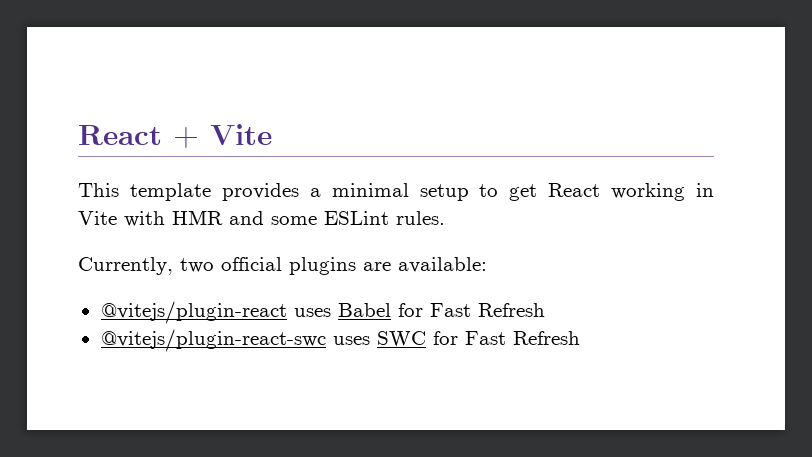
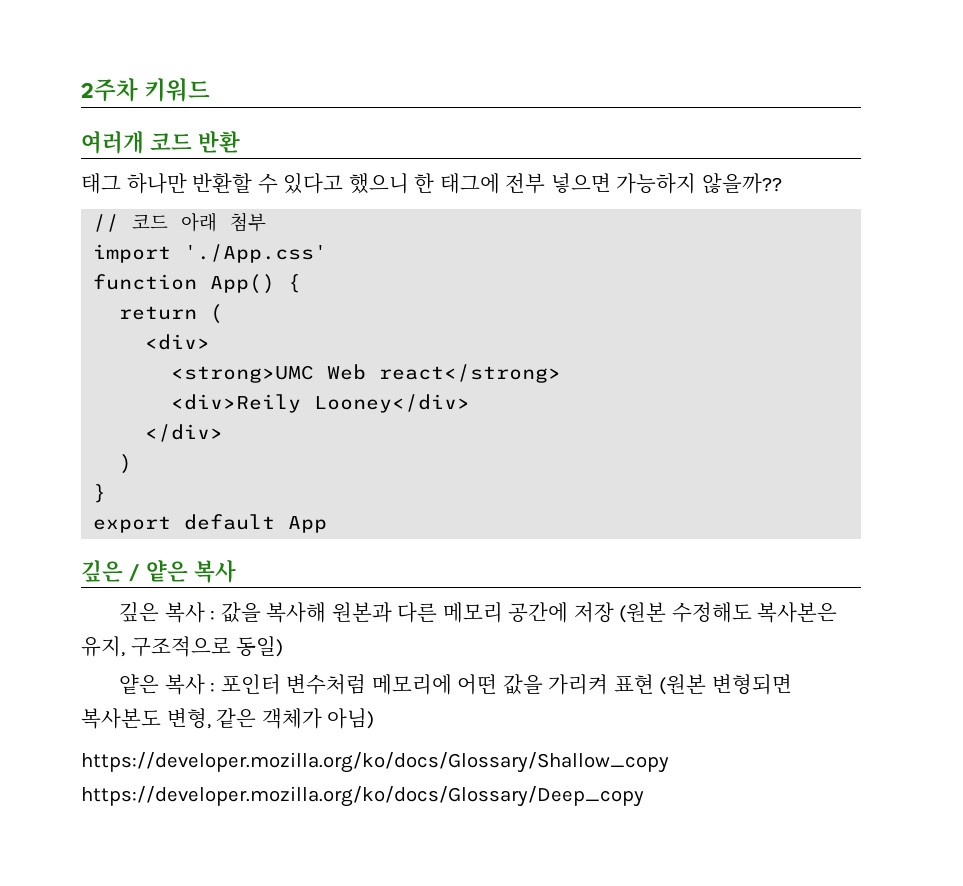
[78,124,272,148] [78,183,714,201] [78,210,445,227] [78,257,487,275] [100,301,545,324] [100,329,580,352] React + Vite // This template provides a minimal setup to get React working in Vite with HMR and some ESLint rules. // Currently, two official plugins are available: // @vitejs/plugin-react uses Babel for Fast Refresh // @vitejs/plugin-react-swc uses SWC for Fast Refresh -> [81,78,211,102] [81,131,240,154] [81,173,782,194] [93,212,267,232] [93,244,328,263] [93,274,302,294] [119,304,224,324] [145,334,211,350] [171,364,562,383] [171,394,471,413] [145,424,224,442] [119,454,133,474] [93,484,107,503] [93,514,328,533] [81,560,236,583] [119,602,838,623] [81,636,284,657] [119,674,792,695] [81,708,375,729] [81,752,669,773] [81,786,644,807] 2주차 키워드 // 여러개 코드 반환 // 태그 하나만 반환할 수 있다고 했으니 한 태그에 전부 넣으면 가능하지 않을까?? // // 코드 아래 첨부 // import './App.css' // function App() { // return ( // <div> // <strong>UMC Web react</strong> // <div>Reily Looney</div> // </div> // ) // } // export default App // 깊은 / 얕은 복사 // 깊은 복사 : 값을 복사해 원본과 다른 메모리 공간에 저장 (원본 수정해도 복사본은 유지, 구조적으로 동일) // 얕은 복사 : 포인터 변수처럼 메모리에 어떤 값을 가리켜 표현 (원본 변형되면 복사본도 변형, 같은 객체가 아님) // https://developer.mozilla.org/ko/docs/Glossary/Shallow_copy https://developer.mozilla.org/ko/docs/Glossary/Deep_copy

